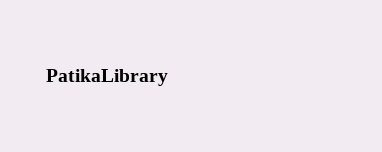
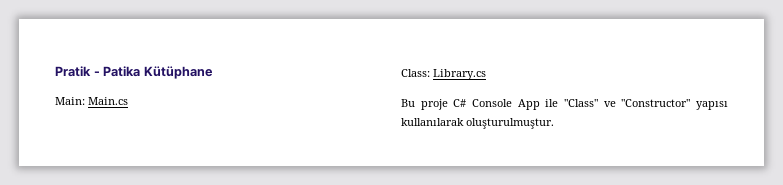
[46,69,168,86] PatikaLibrary -> [55,66,213,79] [55,97,128,105] [401,69,486,80] [401,99,728,110] [401,118,554,129] Pratik - Patika Kütüphane // Main: Main.cs // Class: Library.cs // Bu proje C# Console App ile "Class" ve "Constructor" yapısı kullanılarak oluşturulmuştur.

